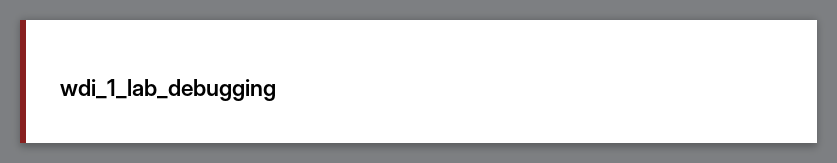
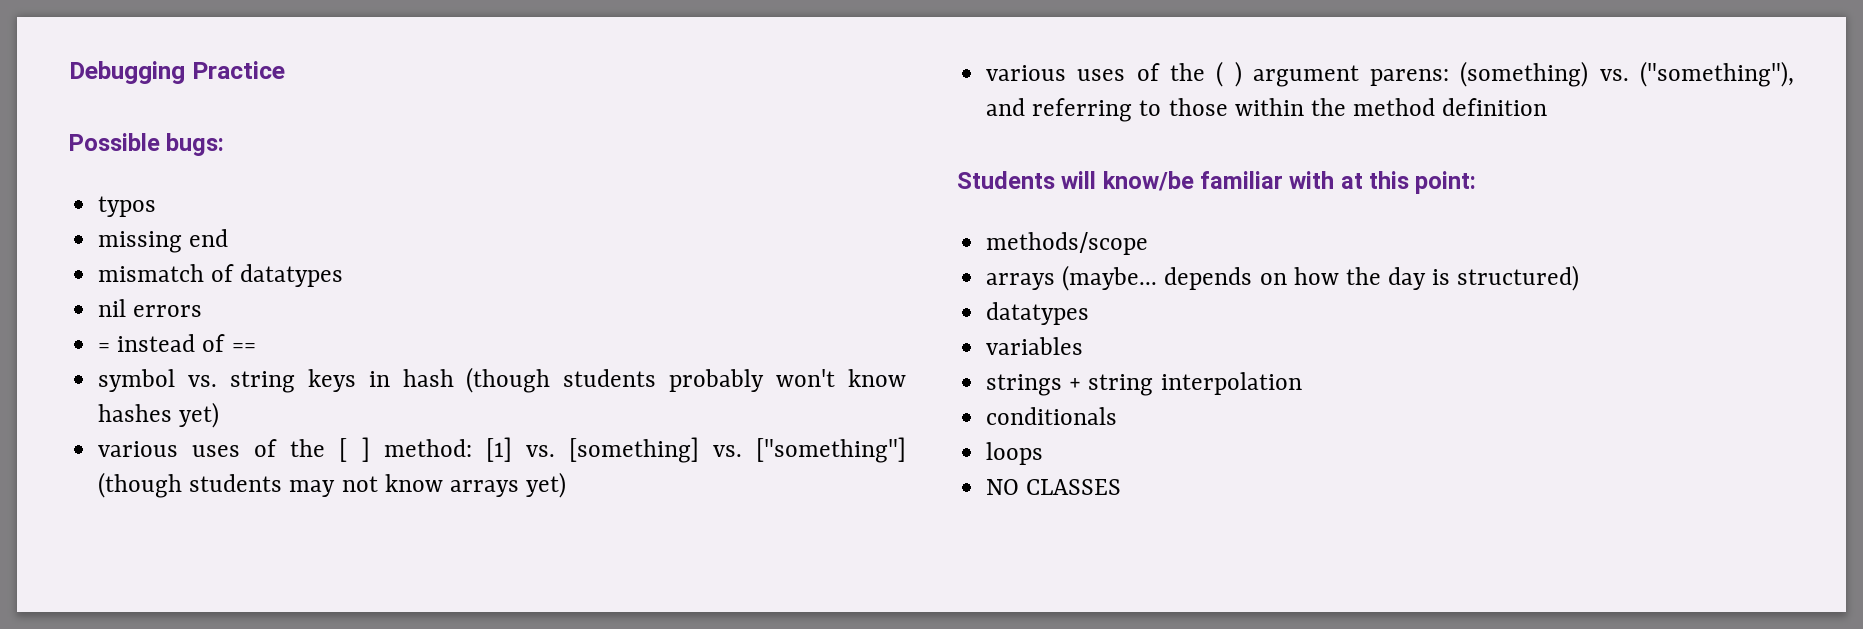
[60,79,276,101] wdi_1_lab_debugging -> [69,61,285,84] [69,133,225,156] [98,196,157,217] [98,229,229,253] [98,264,344,287] [98,299,203,317] [98,334,256,352] [98,367,906,393] [98,402,220,428] [98,437,906,463] [98,472,567,498] [986,61,1794,87] [986,98,1548,122] [957,171,1477,194] [986,232,1149,255] [986,265,1580,291] [986,302,1090,325] [986,337,1084,355] [986,372,1302,396] [986,407,1118,425] [986,442,1044,465] [986,479,1122,495] Debugging Practice // Possible bugs: // typos // missing end // mismatch of datatypes // nil errors // = instead of == // symbol vs. string keys in hash (though students probably won't know hashes yet) // various uses of the [ ] method: [1] vs. [something] vs. ["something"] (though students may not know arrays yet) // various uses of the ( ) argument parens: (something) vs. ("something"), and referring to those within the method definition // Students will know/be familiar with at this point: // methods/scope // arrays (maybe... depends on how the day is structured) // datatypes // variables // strings + string interpolation // conditionals // loops // NO CLASSES

